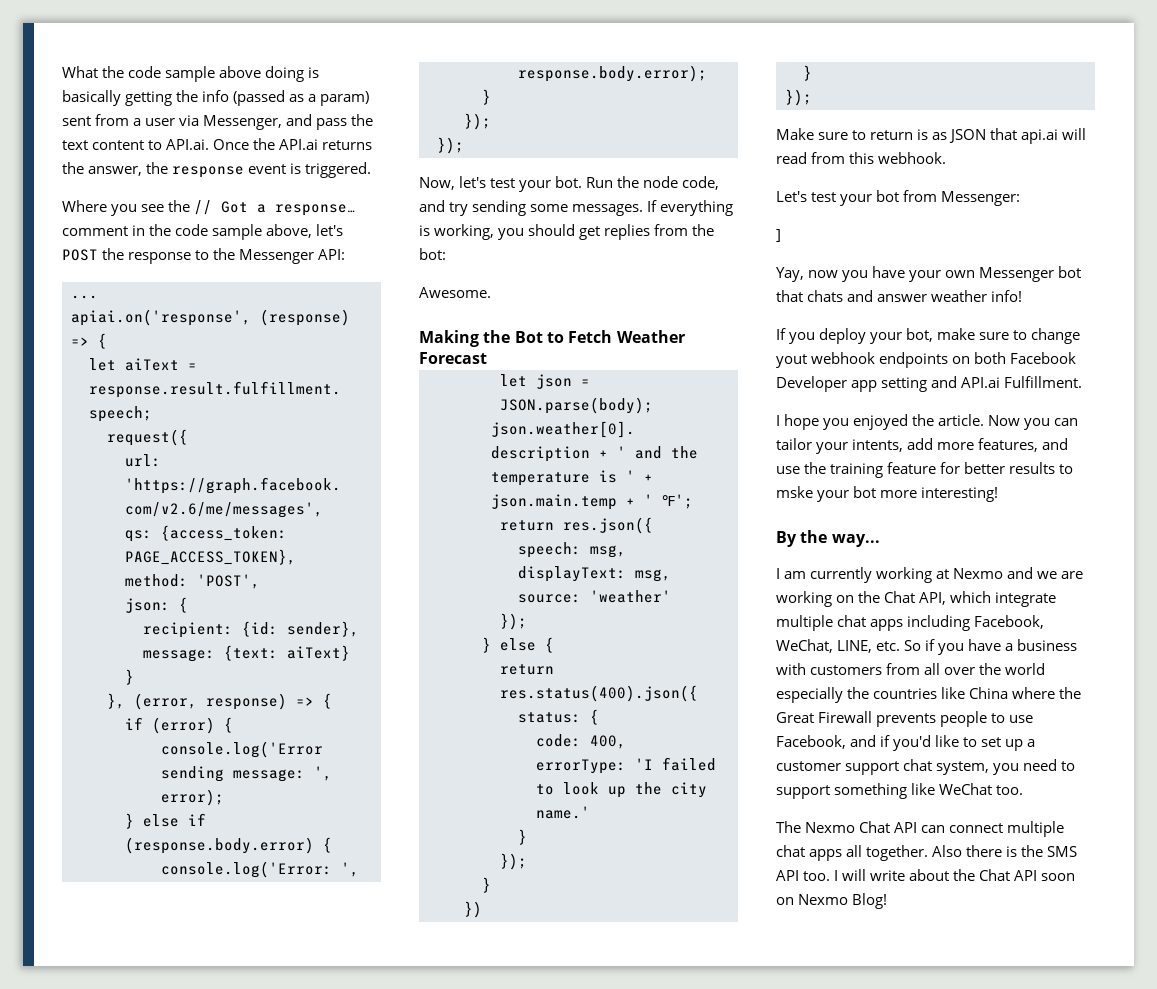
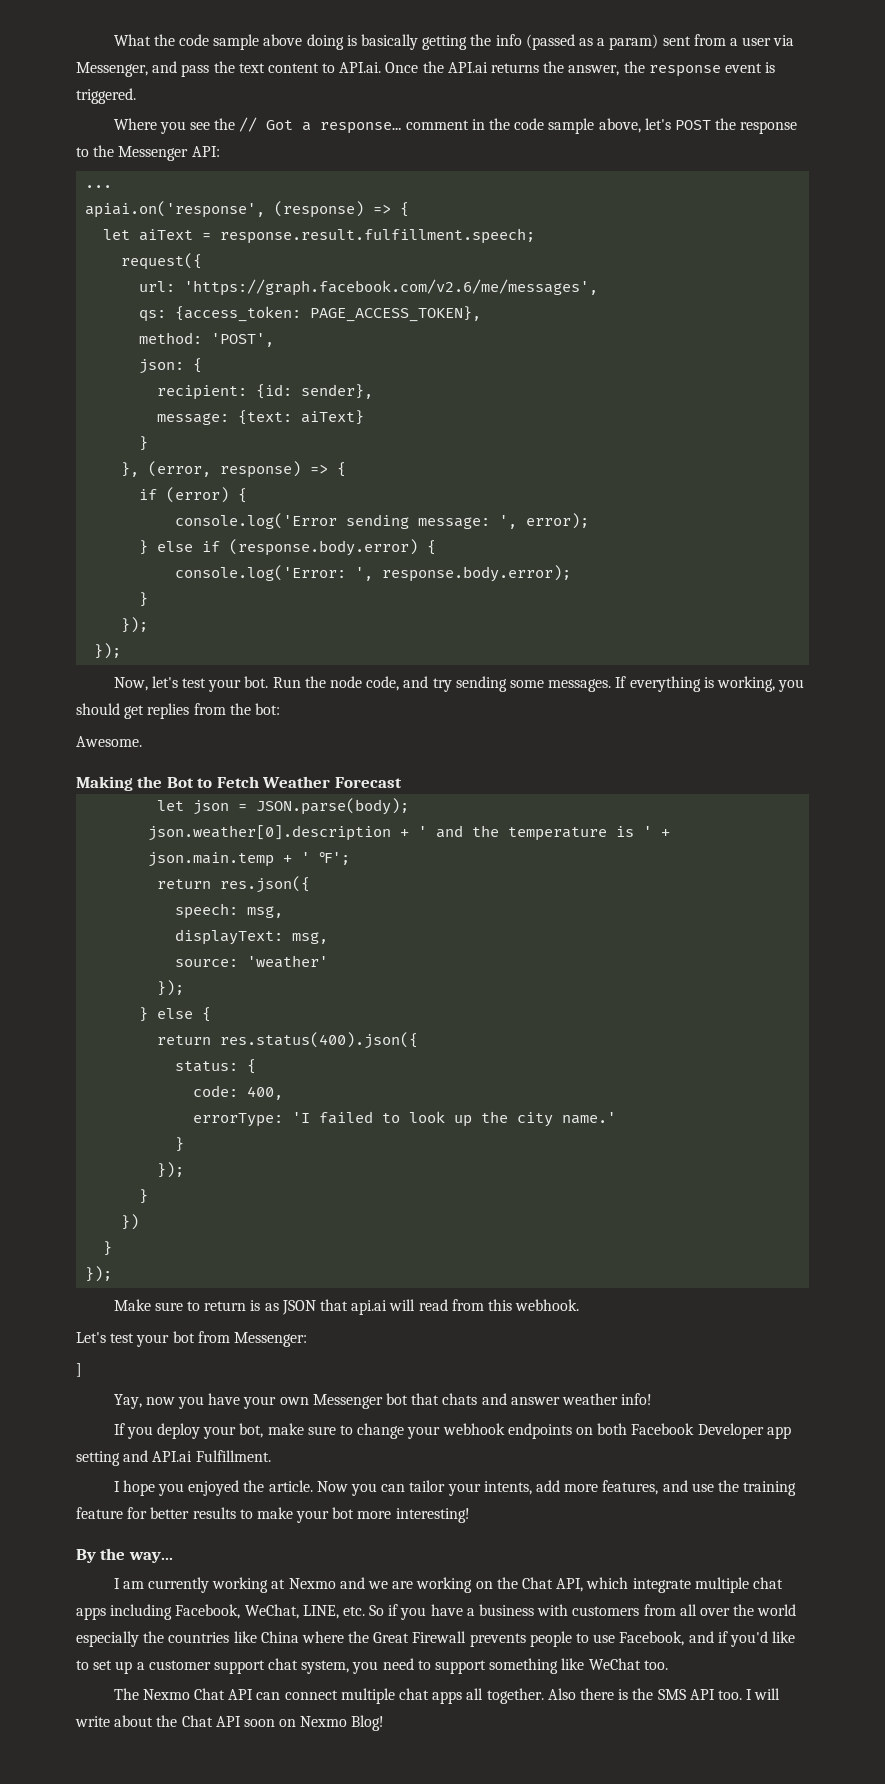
[776,354,807,368] yout -> [407,1426,441,1439] your
[776,486,813,498] mske -> [256,1507,293,1519] make

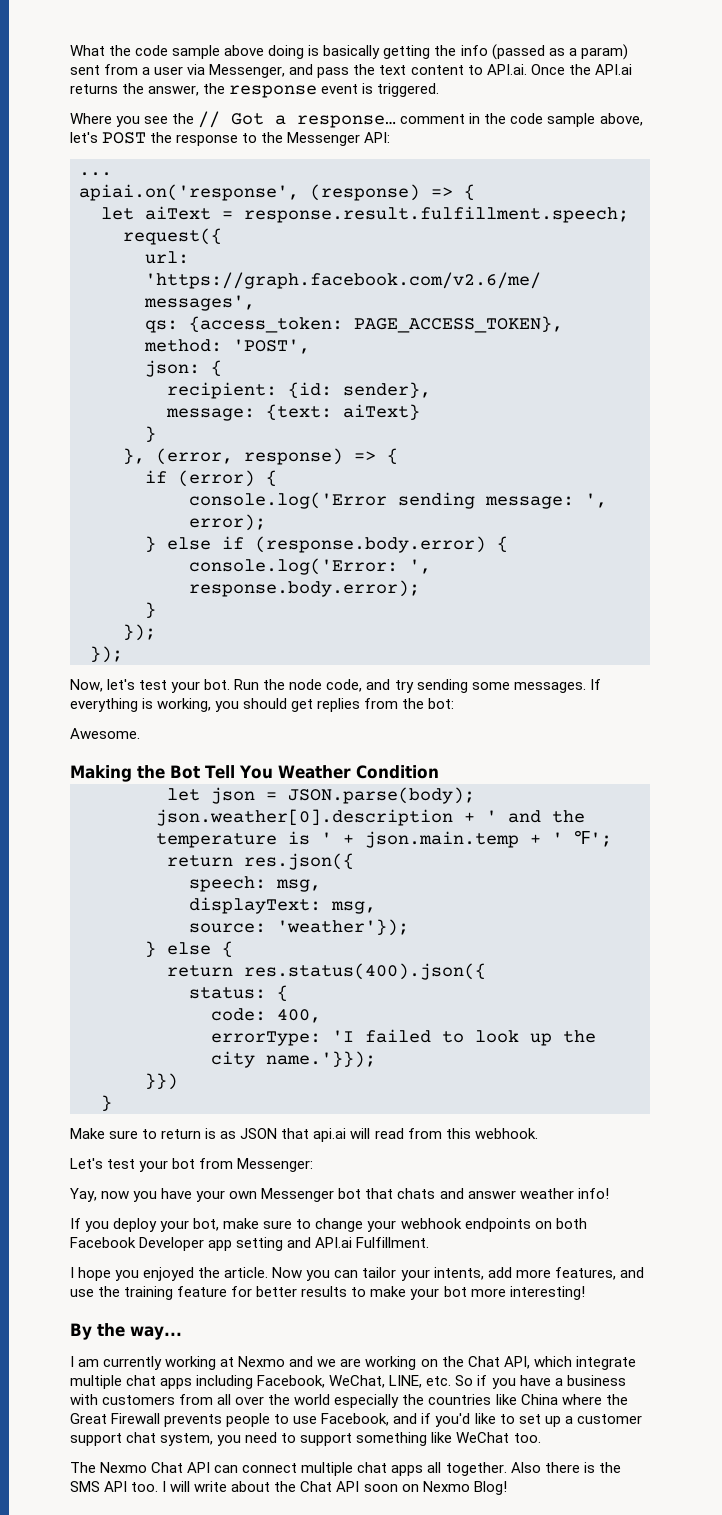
[197,776,402,788] to Fetch Weather Forecast -> [205,765,439,779] Tell You Weather Condition
[247,955,329,968] [157,980,185,996] 'weather' // }); -> [277,919,409,936] 'weather'});
[562,1112,617,1124] [175,1137,185,1152] [157,1162,185,1178] [139,1189,149,1204] [121,1214,140,1230] [103,1241,113,1256] [85,1266,113,1282] name.' // } // }); // } // }) // } // }); -> [266,1051,376,1068] [145,1073,178,1090] [101,1095,112,1112] name.'}}); // }}) // }
[76,1363,82,1377] // ] -> (314, 1165) none

